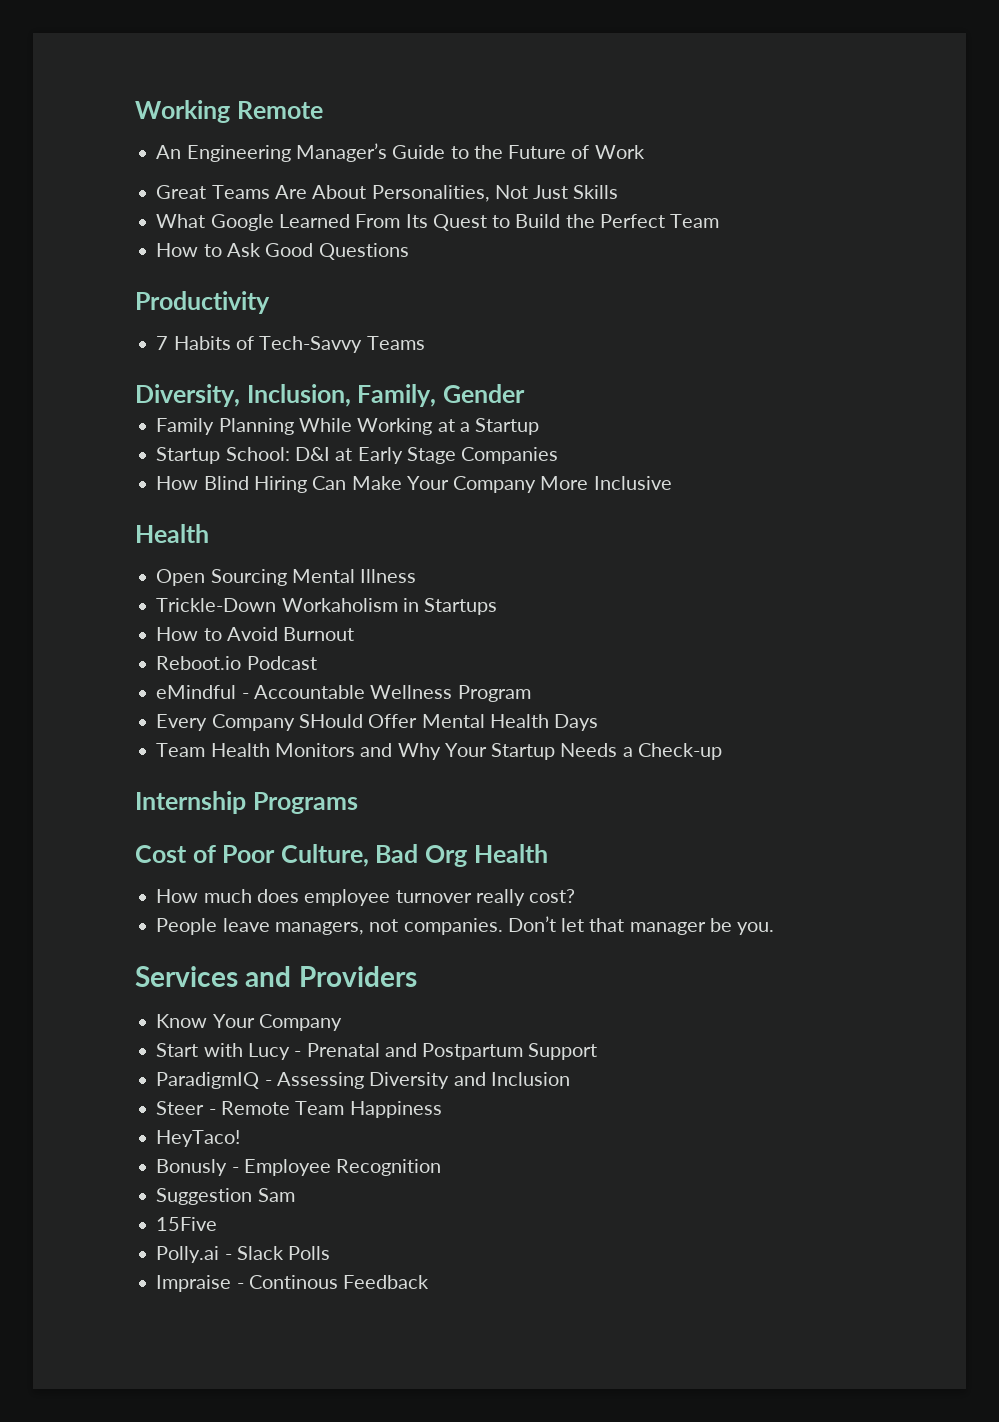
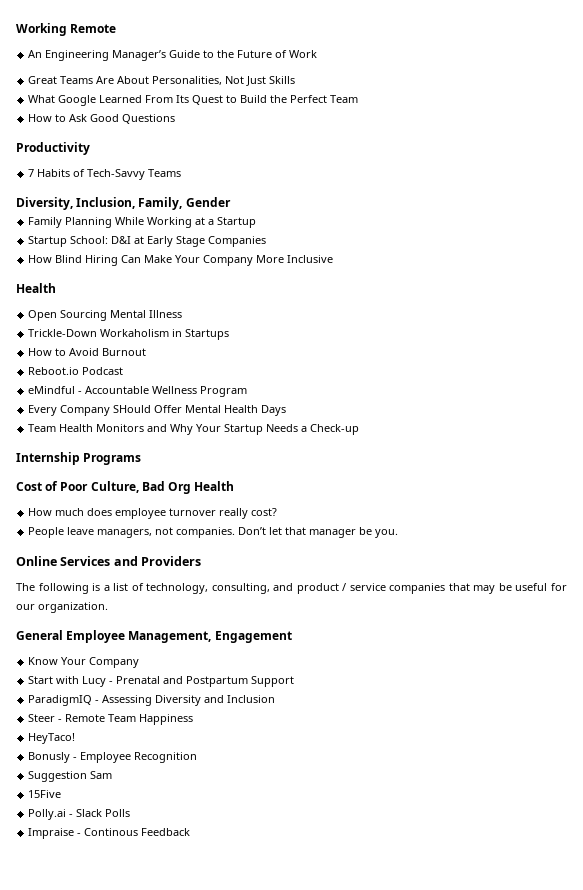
(775, 928) none -> [16,556,57,566] Online
(417, 976) none -> [16,583,567,594] [16,602,108,613] [16,630,292,643] // The following is a list of technology, consulting, and product / service companies that may be useful for our organization. // General Employee Management, Engagement

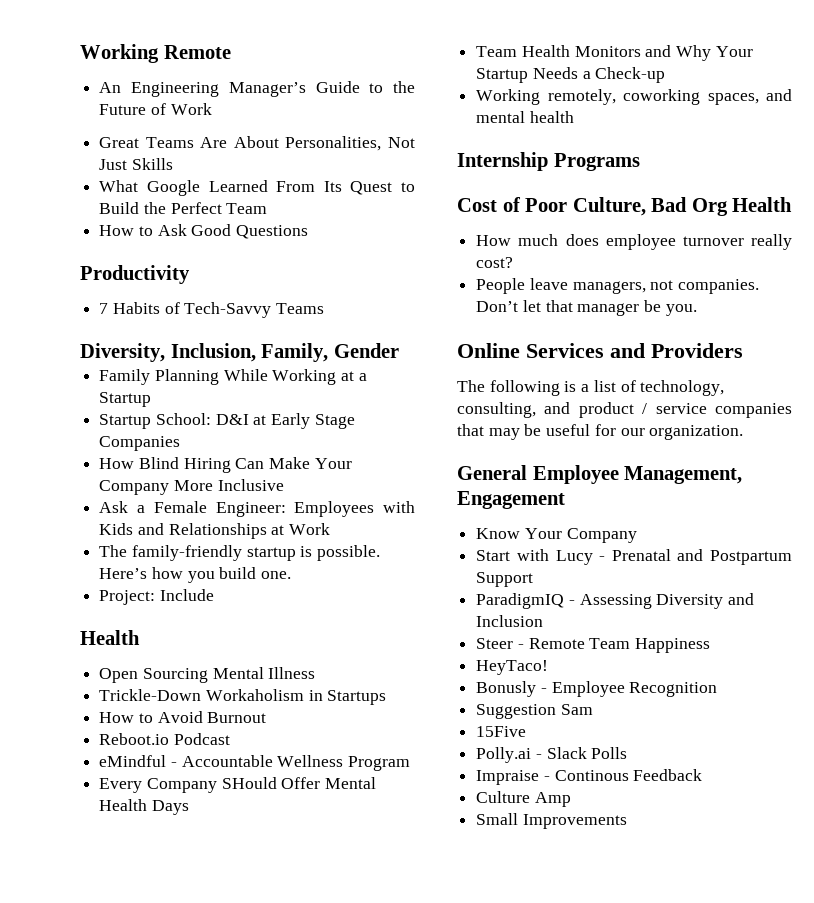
(334, 259) none -> [99,501,415,517] [99,523,331,539] [99,545,381,561] [99,567,292,583] [99,589,214,605] // Ask a Female Engineer: Employees with Kids and Relationships at Work // The family-friendly startup is possible. Here’s how you build one. // Project: Include
(360, 429) none -> [476,89,792,105] [476,111,574,123] // Working remotely, coworking spaces, and mental health
(191, 832) none -> [476,791,571,807] [476,813,627,829] // Culture Amp // Small Improvements

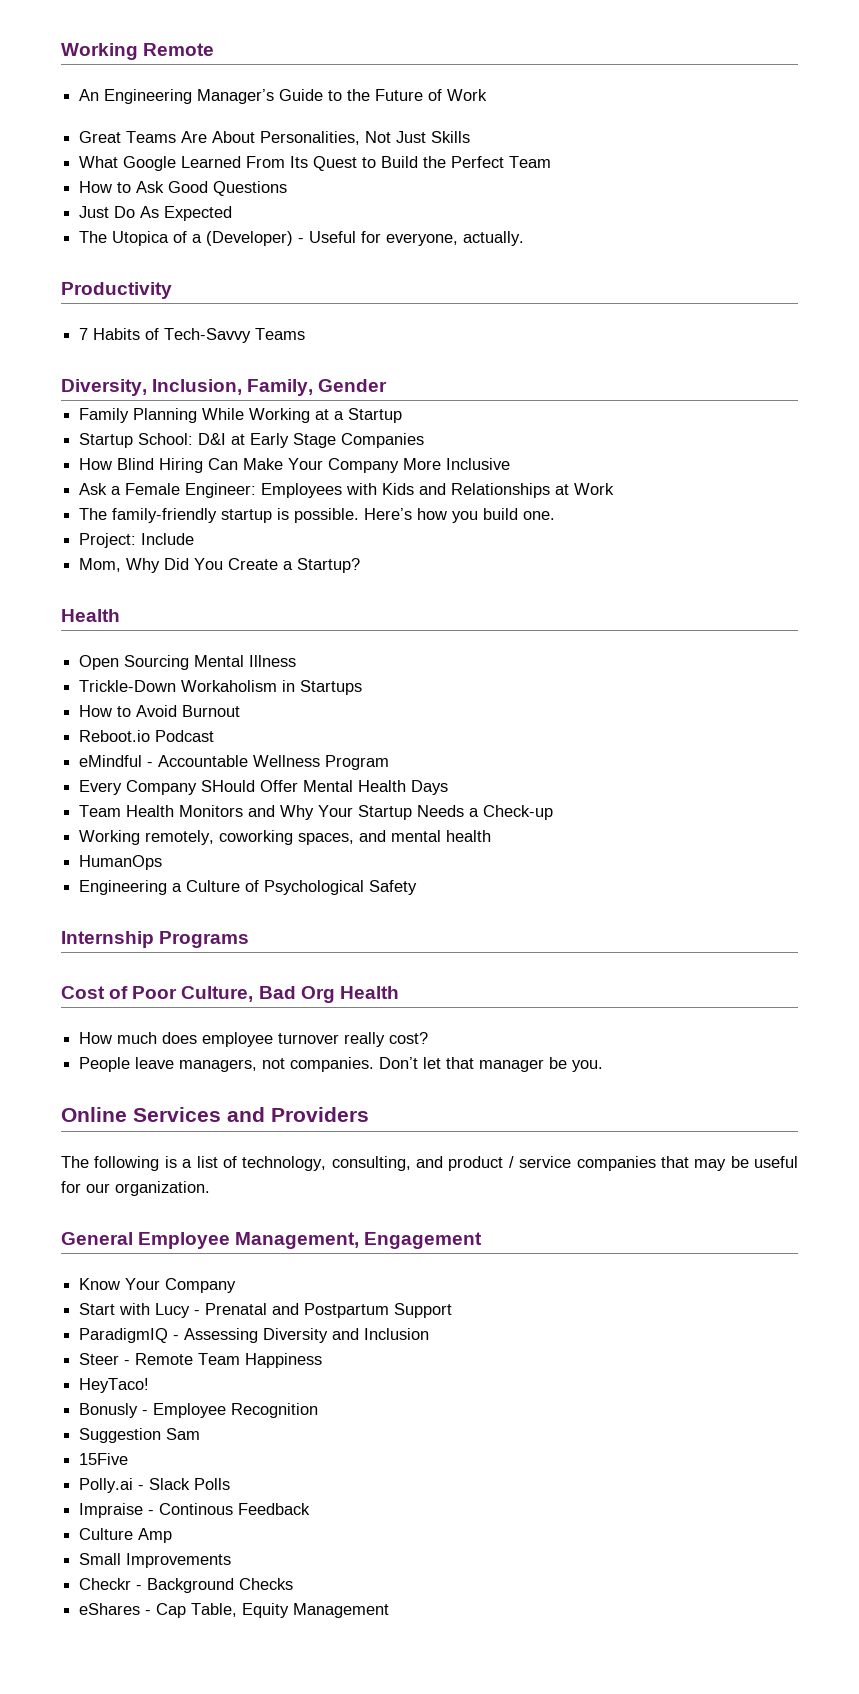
(309, 232) none -> [79,206,233,221] [79,231,525,246] // Just Do As Expected // The Utopica of a (Developer) - Useful for everyone, actually.
(214, 595) none -> [79,558,361,573] // Mom, Why Did You Create a Startup?
(574, 117) none -> [79,855,163,870] [79,880,418,895] // HumanOps // Engineering a Culture of Psychological Safety
(627, 821) none -> [79,1578,294,1593] [79,1603,390,1618] // Checkr - Background Checks // eShares - Cap Table, Equity Management

